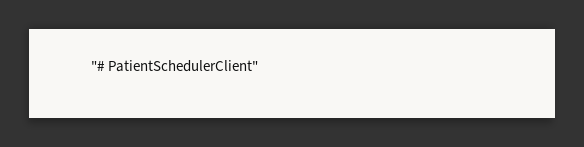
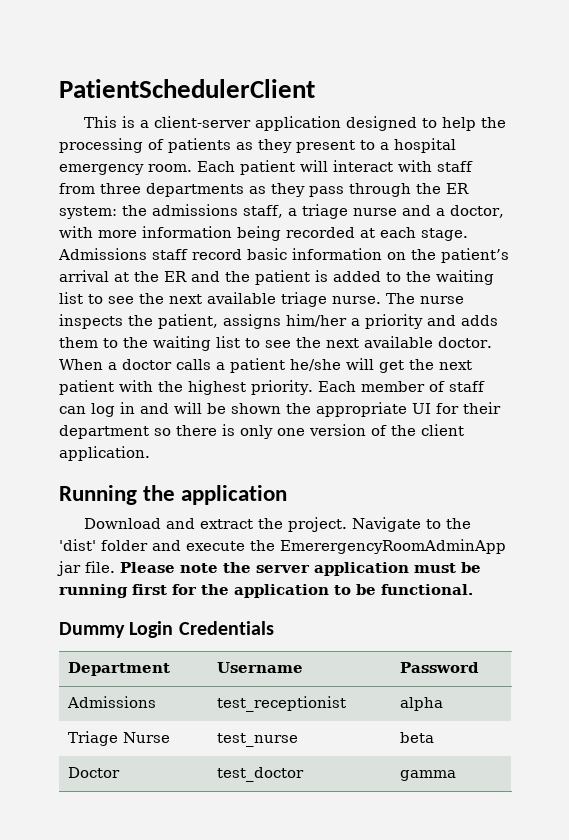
[91,60,259,72] "# PatientSchedulerClient" -> [59,79,315,98] [84,116,507,131] [59,138,456,153] [59,160,473,175] [59,183,469,197] [59,204,504,219] [59,226,468,241] [58,248,509,263] [59,270,494,285] [59,292,464,307] [59,314,498,329] [59,336,492,351] [59,358,472,373] [59,380,485,395] [59,402,501,417] [59,424,464,439] [59,446,150,461] [59,485,288,505] [84,517,472,532] [59,539,506,554] [57,561,481,576] [59,584,473,598] [59,621,274,638] [68,662,171,676] [217,662,304,673] [400,662,480,673] [67,696,157,708] [217,696,347,712] [400,697,444,711] [68,731,171,746] [217,733,299,747] [400,732,435,743] [68,767,121,778] [217,767,305,782] [400,770,457,781] PatientSchedulerClient // This is a client-server application designed to help the processing of patients as they present to a hospital emergency room. Each patient will interact with staff from three departments as they pass through the ER system: the admissions staff, a triage nurse and a doctor, with more information being recorded at each stage. Admissions staff record basic information on the patient’s arrival at the ER and the patient is added to the waiting list to see the next available triage nurse. The nurse inspects the patient, assigns him/her a priority and adds them to the waiting list to see the next available doctor. When a doctor calls a patient he/she will get the next patient with the highest priority. Each member of staff can log in and will be shown the appropriate UI for their department so there is only one version of the client application. // Running the application // Download and extract the project. Navigate to the 'dist' folder and execute the EmerergencyRoomAdminApp jar file. Please note the server application must be running first for the application to be functional. // Dummy Login Credentials // Department | Username | Password // Admissions | test_receptionist | alpha // Triage Nurse | test_nurse | beta // Doctor | test_doctor | gamma

